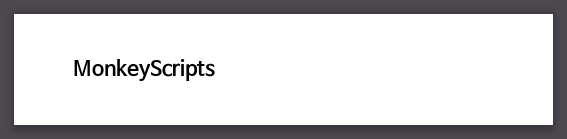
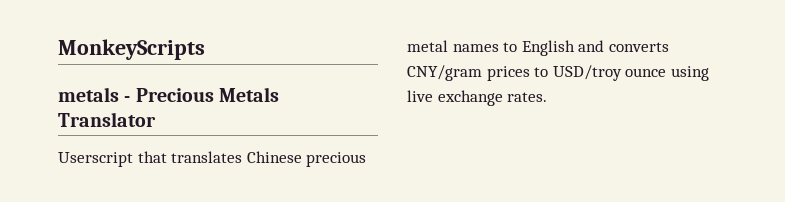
(215, 70) none -> [58,87,280,102] [58,112,156,127] [58,151,367,167] [407,40,669,56] [407,65,709,81] [407,90,548,106] // metals - Precious Metals Translator // Userscript that translates Chinese precious metal names to English and converts CNY/gram prices to USD/troy ounce using live exchange rates.

